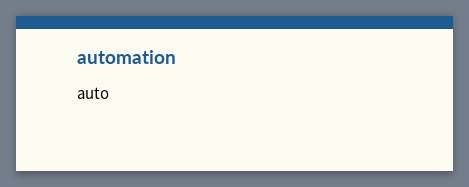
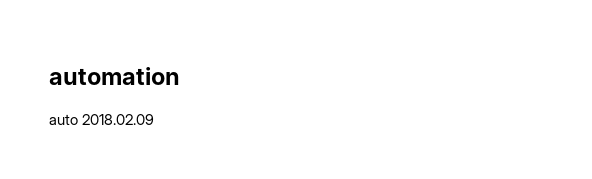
(109, 93) none -> [82,114,155,125] 2018.02.09

